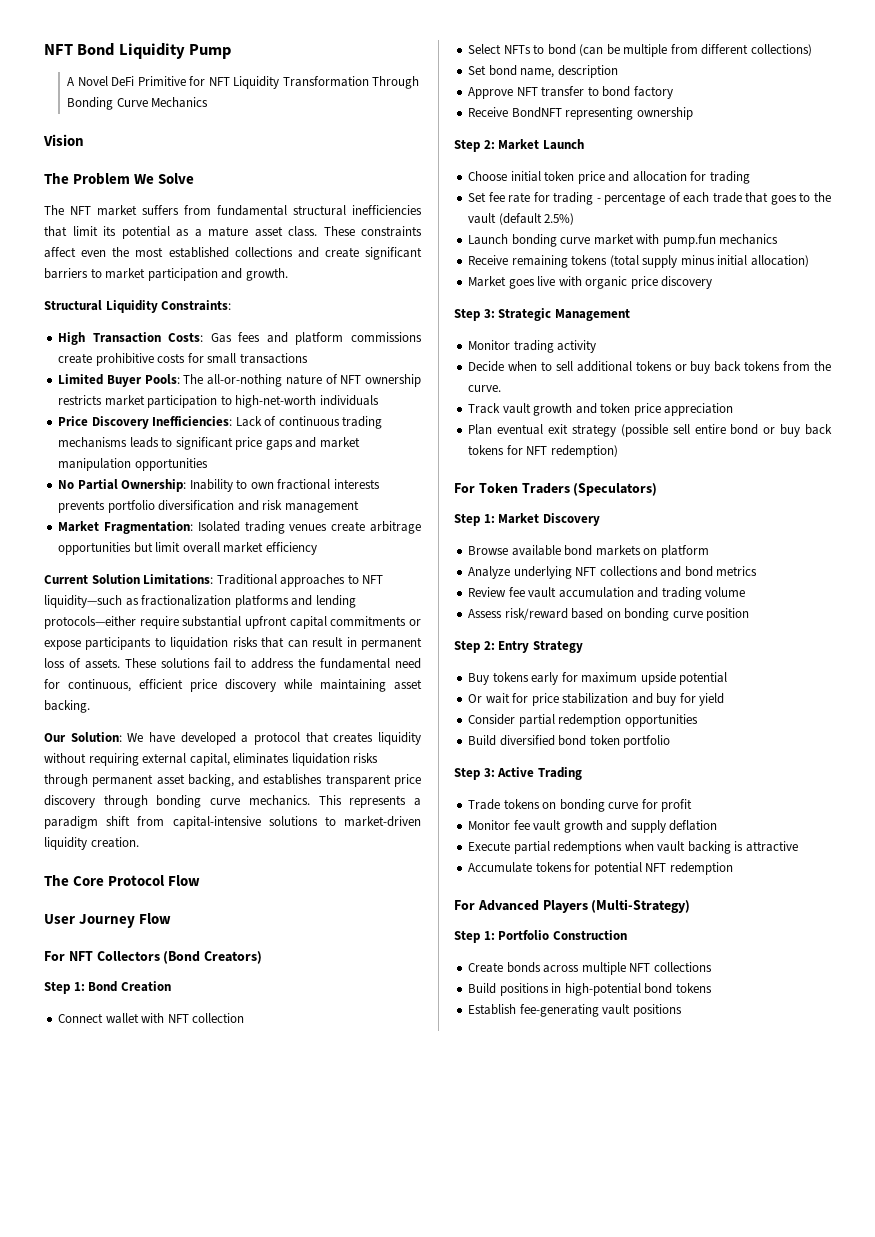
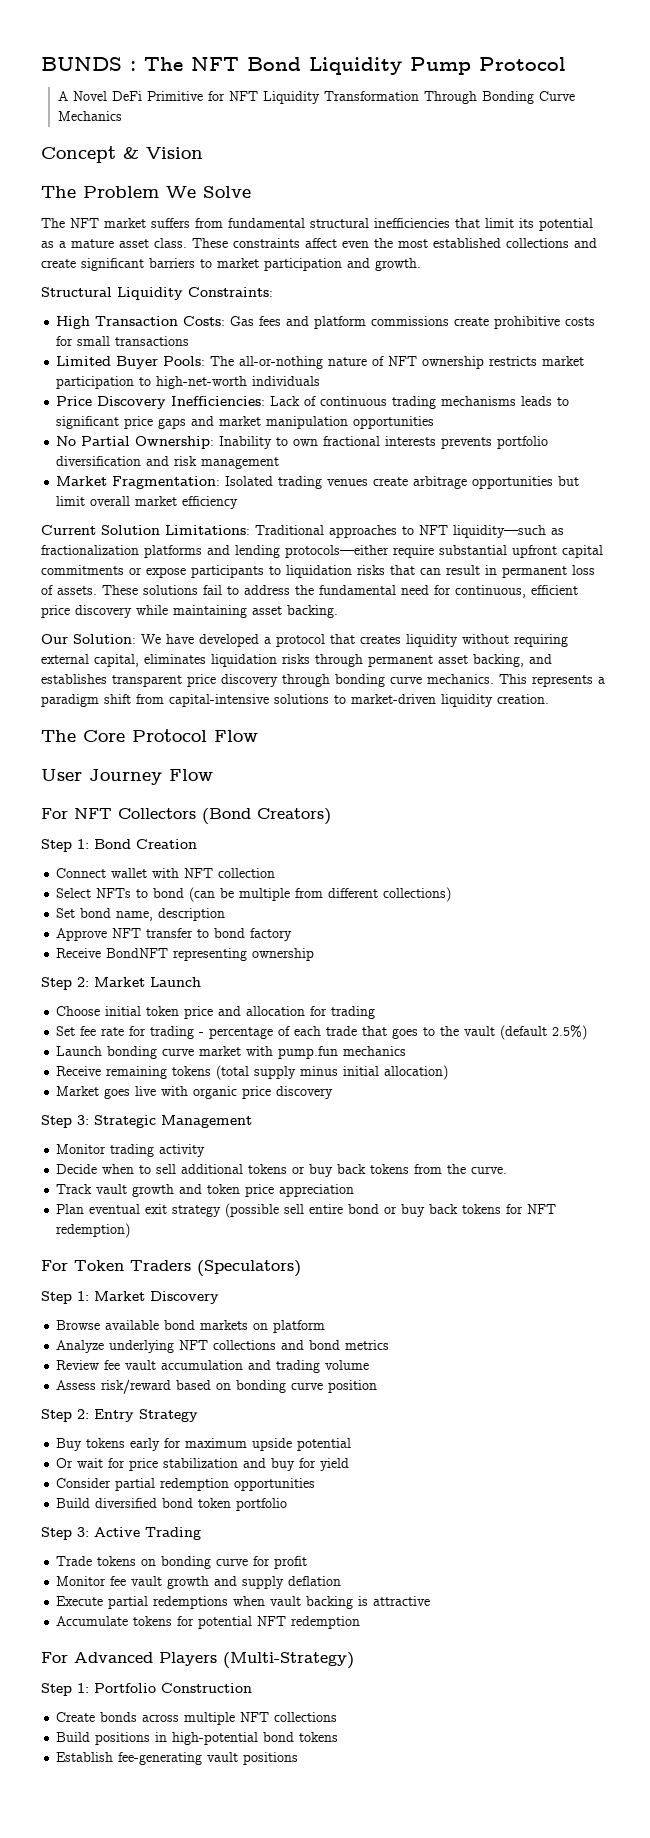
(44, 49) none -> [41,57,183,71] BUNDS : The
(232, 51) none -> [479,57,566,71] Protocol
(209, 102) none -> [41,146,139,163] Concept &

